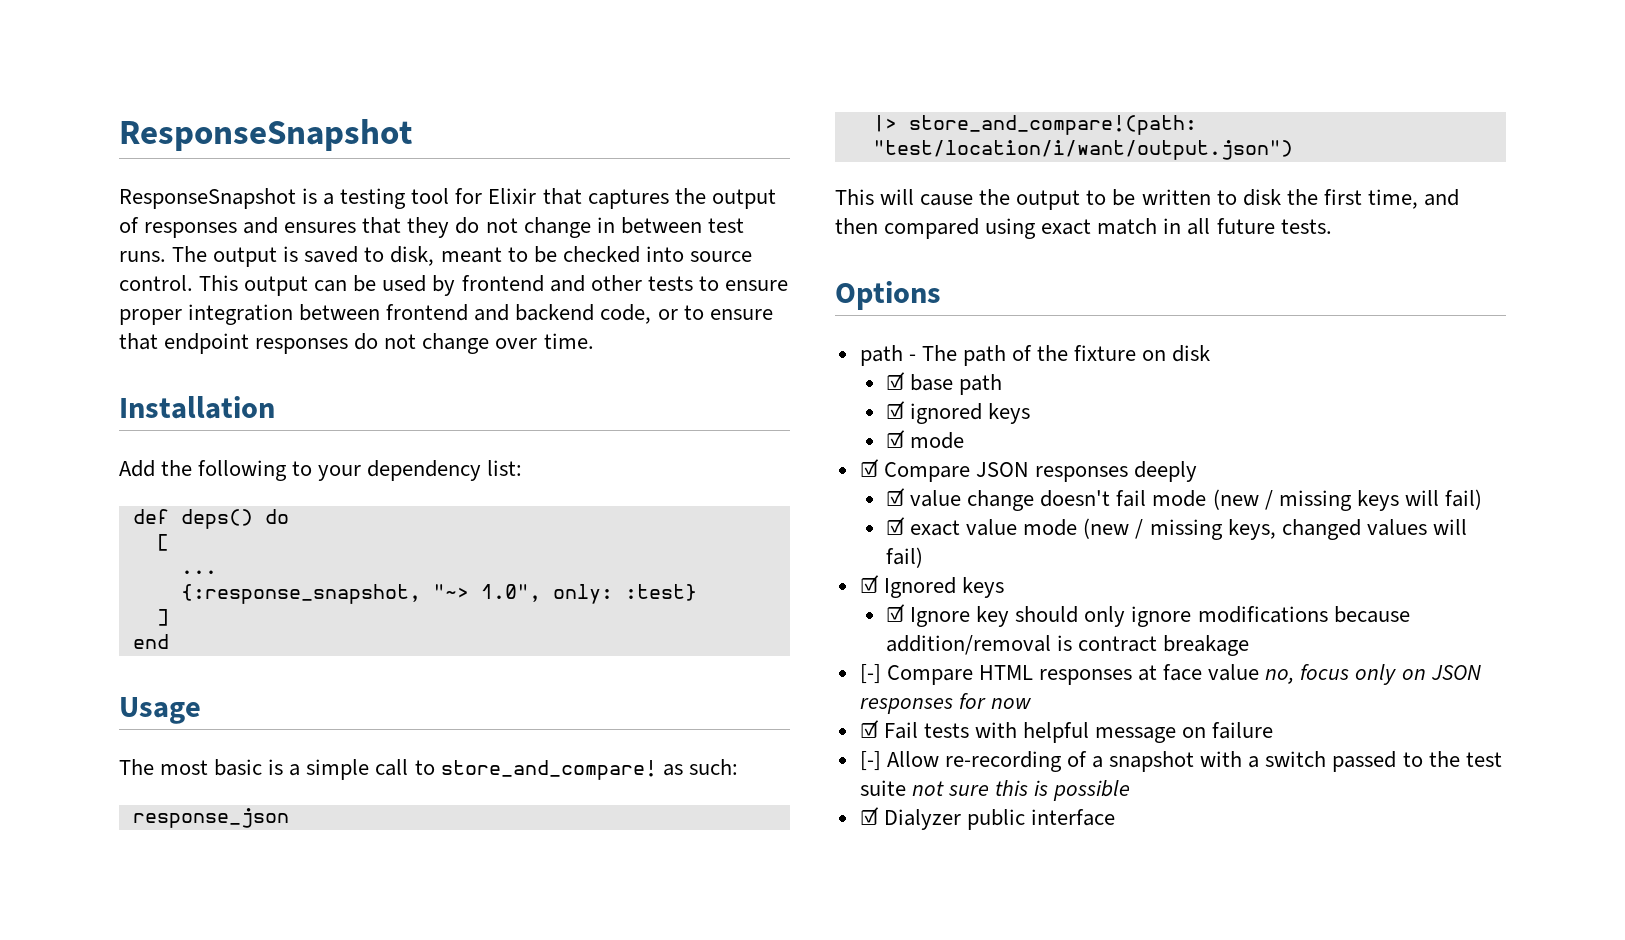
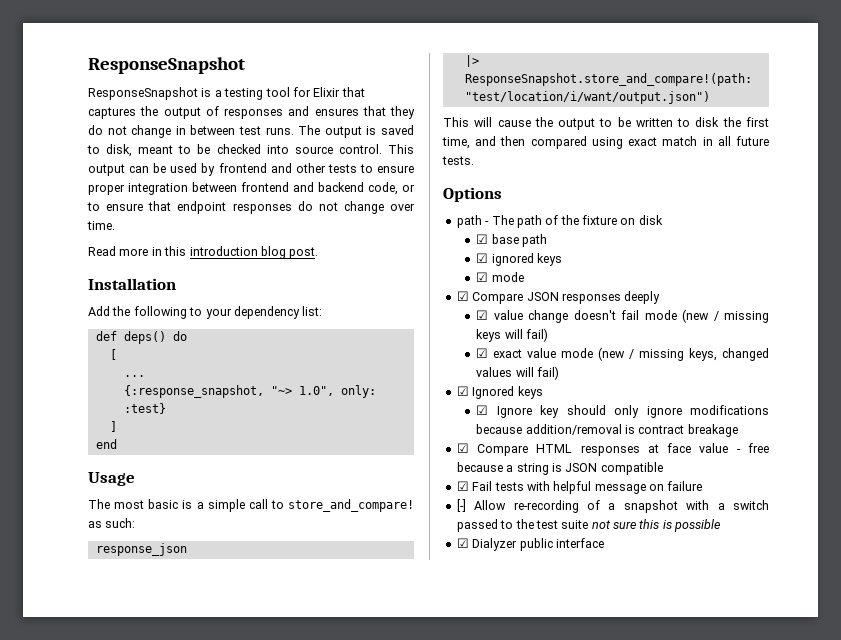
(594, 341) none -> [88,246,319,259] // Read more in this introduction blog post.
[908,115,1197,135] store_and_compare!(path: -> [464,73,752,86] ResponseSnapshot.store_and_compare!(path:
[859,664,881,684] [-] -> [456,443,469,453] ☑
[1265,664,1481,685] [859,693,1031,714] no, focus only on JSON responses for now -> [736,443,769,453] [456,462,663,475] - free because a string is JSON compatible

